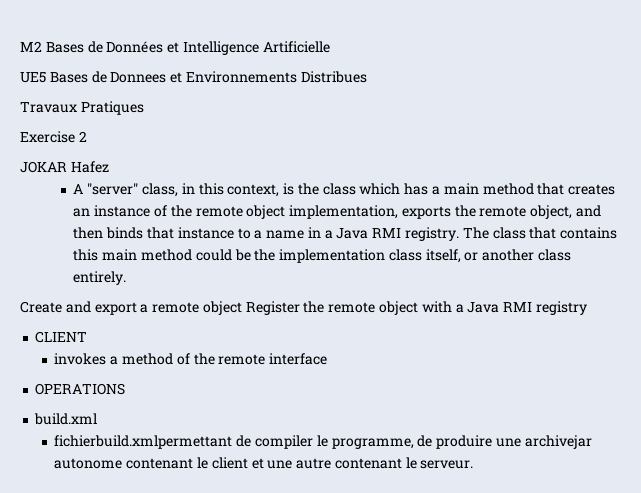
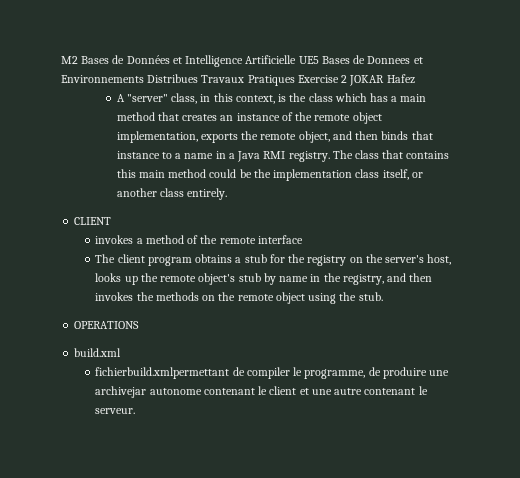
(330, 47) // -> (297, 59) none
(367, 77) // -> (199, 78) none
(144, 108) // -> (295, 80) none
(87, 136) // -> (348, 79) none
[20,301,587,315] // Create and export a remote object Register the remote object with a Java RMI registry -> (228, 194) none
(328, 359) none -> [95,254,452,266] [95,273,433,285] [95,292,383,304] // The client program obtains a stub for the registry on the server's host, looks up the remote object's stub by name in the registry, and then invokes the methods on the remote object using the stub.

